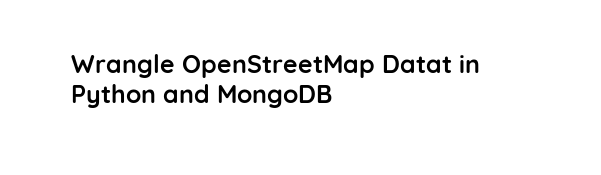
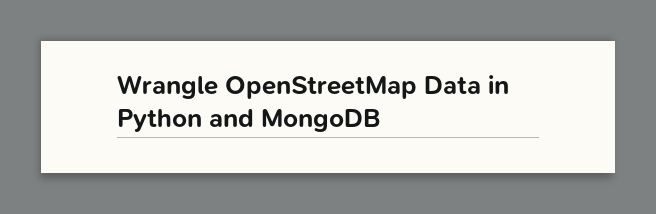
[382,55,452,73] Datat -> [424,76,482,94] Data

